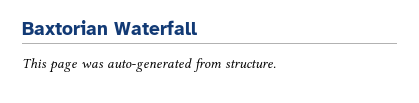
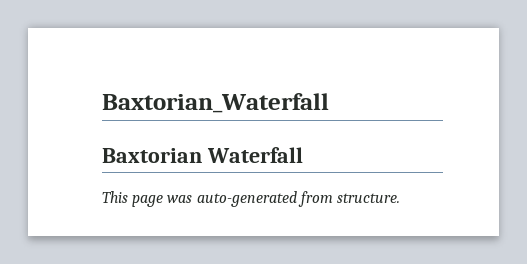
(22, 27) none -> [102,93,329,113] Baxtorian_Waterfall //

